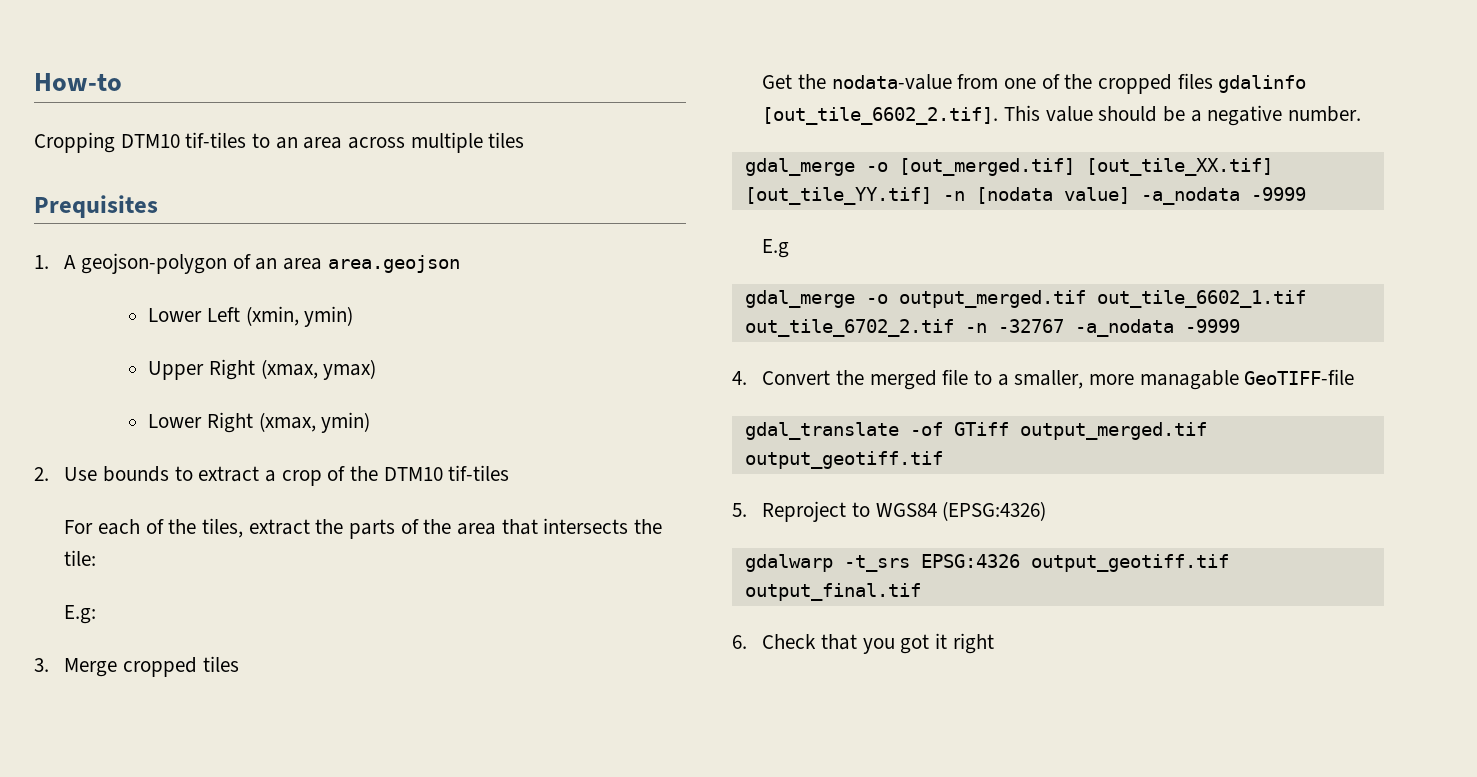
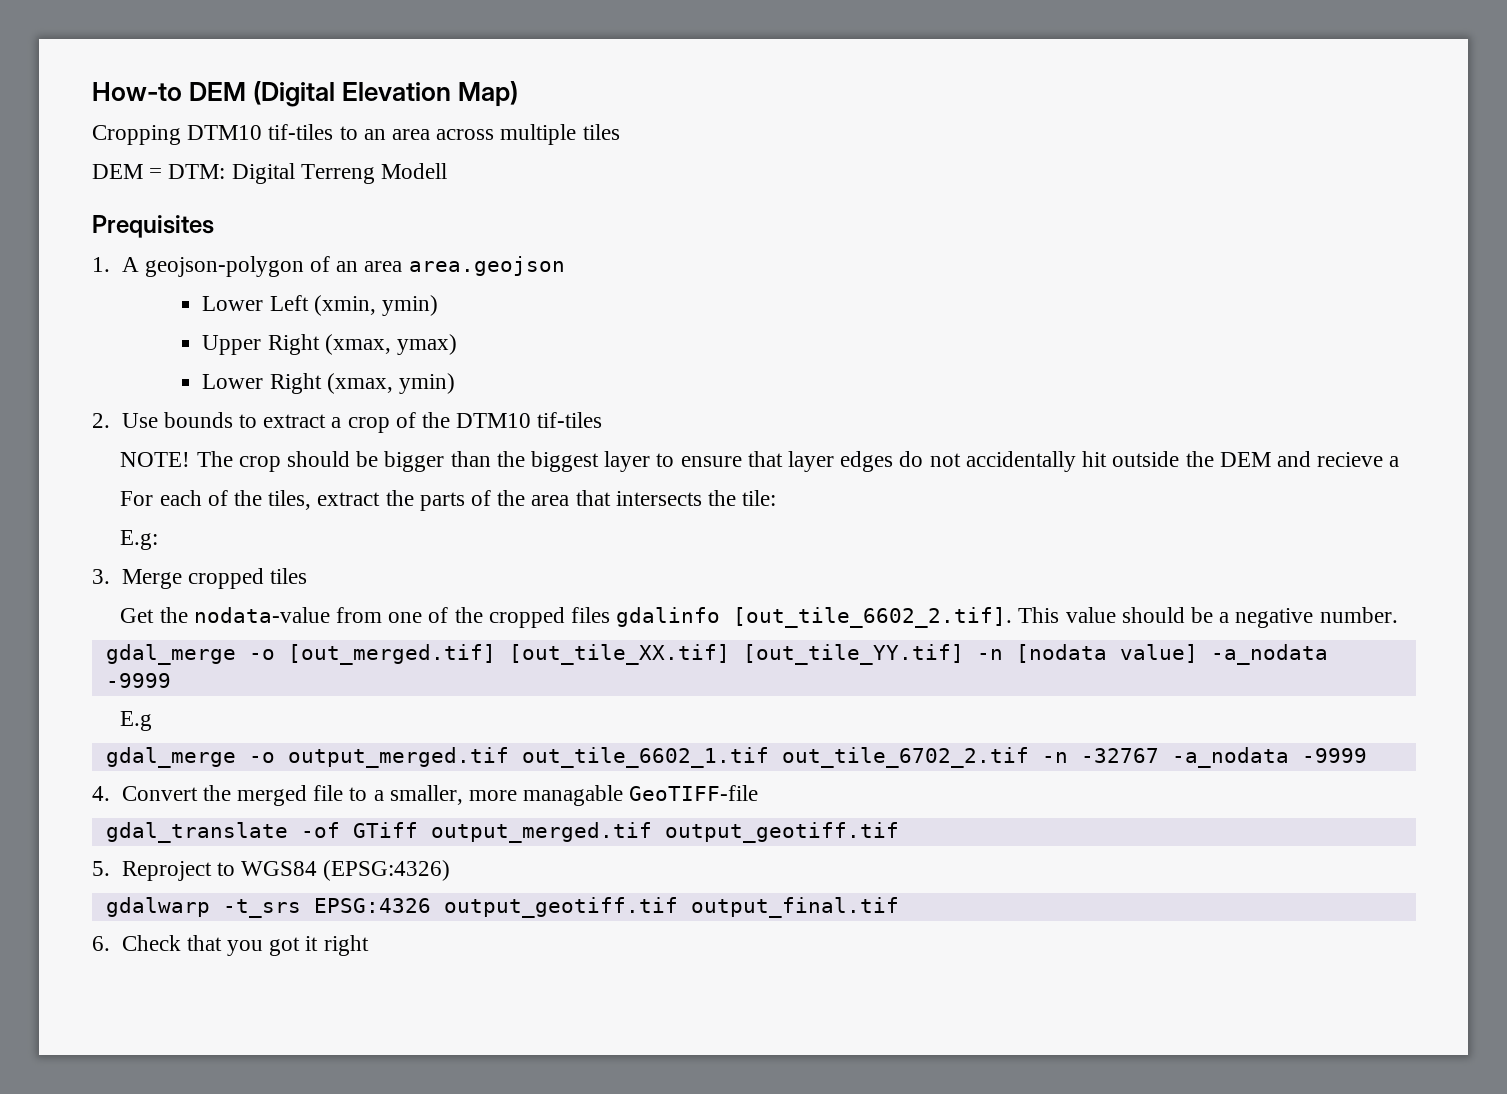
(122, 82) none -> [189,81,519,107] DEM (Digital Elevation Map)
(525, 140) none -> [92,163,448,184] // DEM = DTM: Digital Terreng Modell
(510, 473) none -> [120,451,1400,472] // NOTE! The crop should be bigger than the biggest layer to ensure that layer edges do not accidentally hit outside the DEM and recieve a

